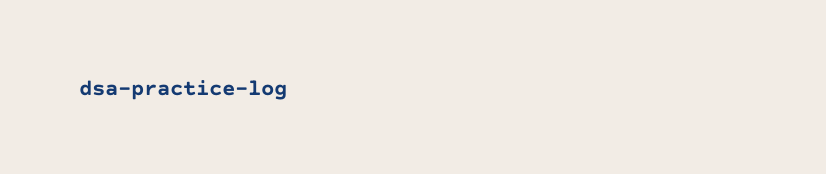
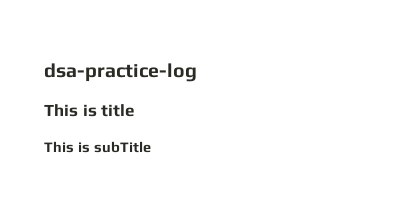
(287, 90) none -> [44,104,136,117] [44,141,151,153] // This is title // This is subTitle

